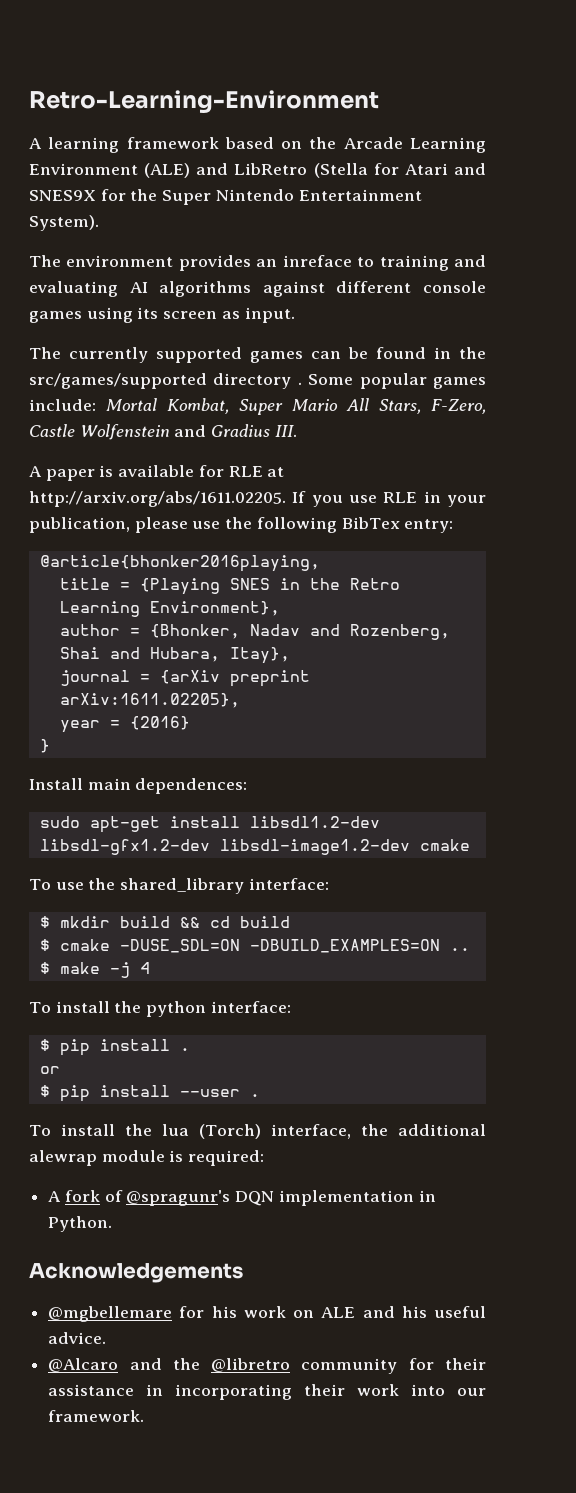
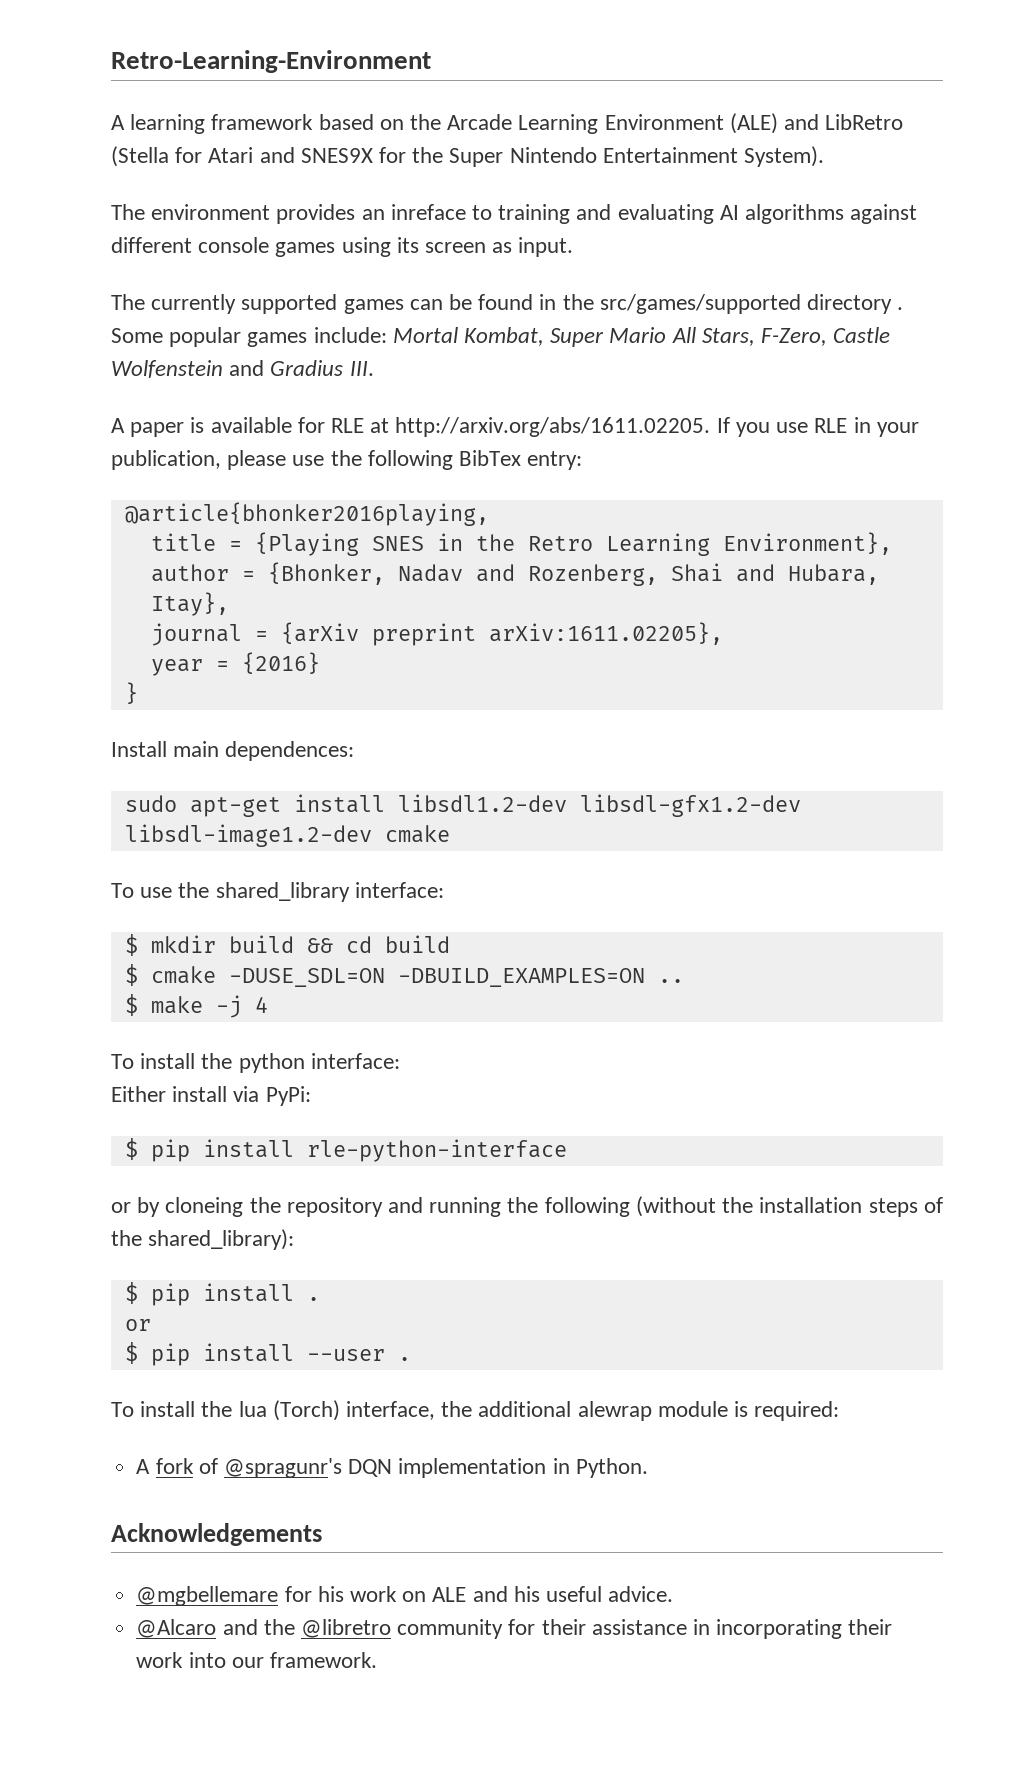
(291, 1007) none -> [111,1086,311,1106] [124,1138,567,1162] [111,1196,943,1217] [111,1229,295,1250] // Either install via PyPi: // $ pip install rle-python-interface // or by cloneing the repository and running the following (without the installation steps of the shared_library):

